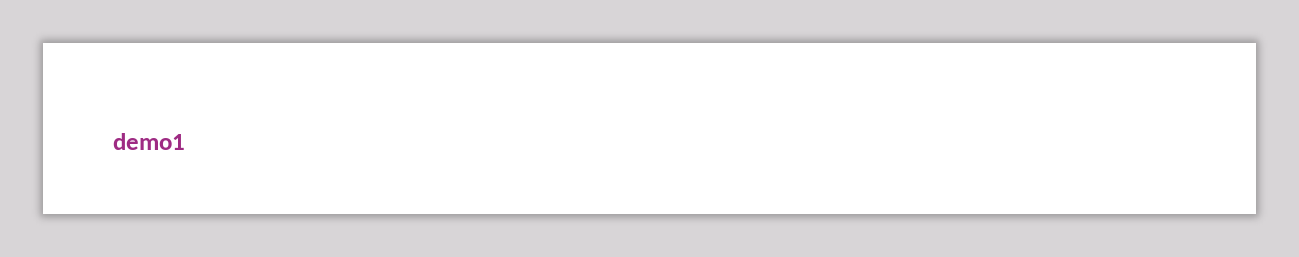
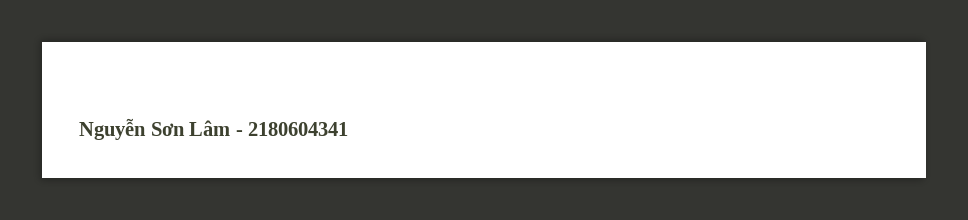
[113,133,185,150] demo1 -> [79,118,349,140] Nguyễn Sơn Lâm - 2180604341

